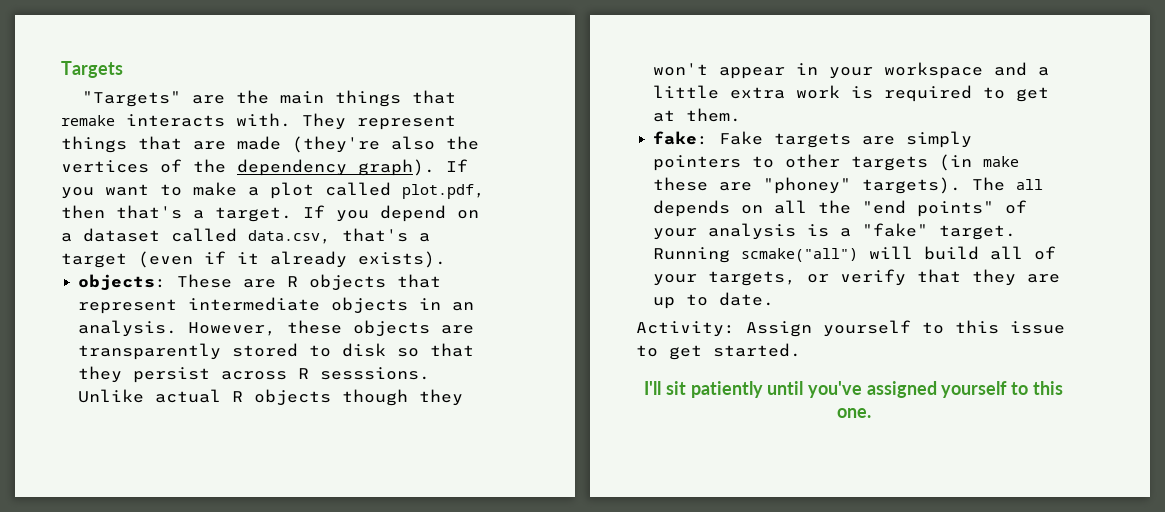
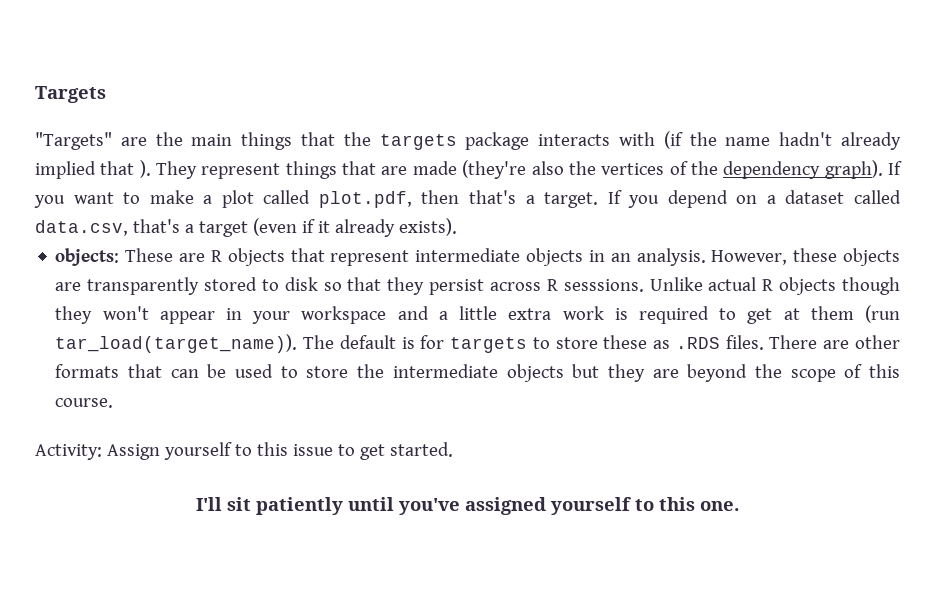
[61,113,291,127] remake interacts with. -> [343,131,901,150] [35,160,151,179] the targets package interacts with (if the name hadn't already implied that ).
[686,108,742,122] [653,131,973,148] [653,154,1020,171] [653,177,1044,194] [653,200,1028,217] [653,223,1017,240] [653,246,1057,263] [653,269,1061,286] [653,292,775,309] them. // fake: Fake targets are simply pointers to other targets (in make these are "phoney" targets). The all depends on all the "end points" of your analysis is a "fake" target. Running scmake("all") will build all of your targets, or verify that they are up to date. -> [810,305,901,323] [55,334,900,353] [55,364,901,382] [55,398,114,408] them (run tar_load(target_name)). The default is for targets to store these as .RDS files. There are other formats that can be used to store the intermediate objects but they are beyond the scope of this course.

